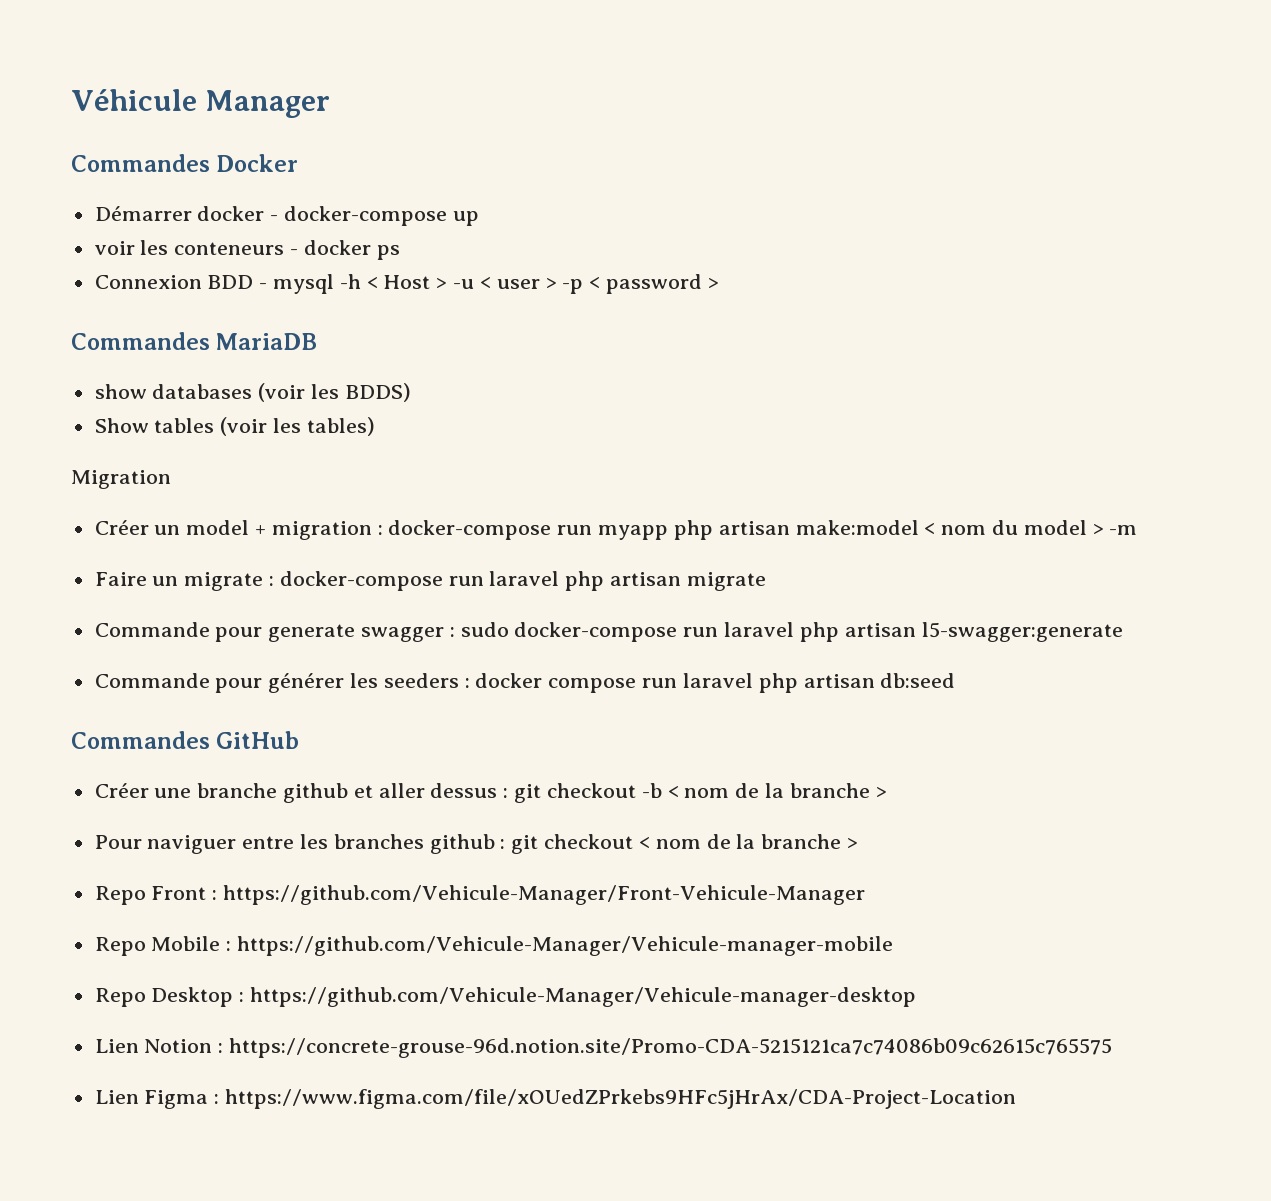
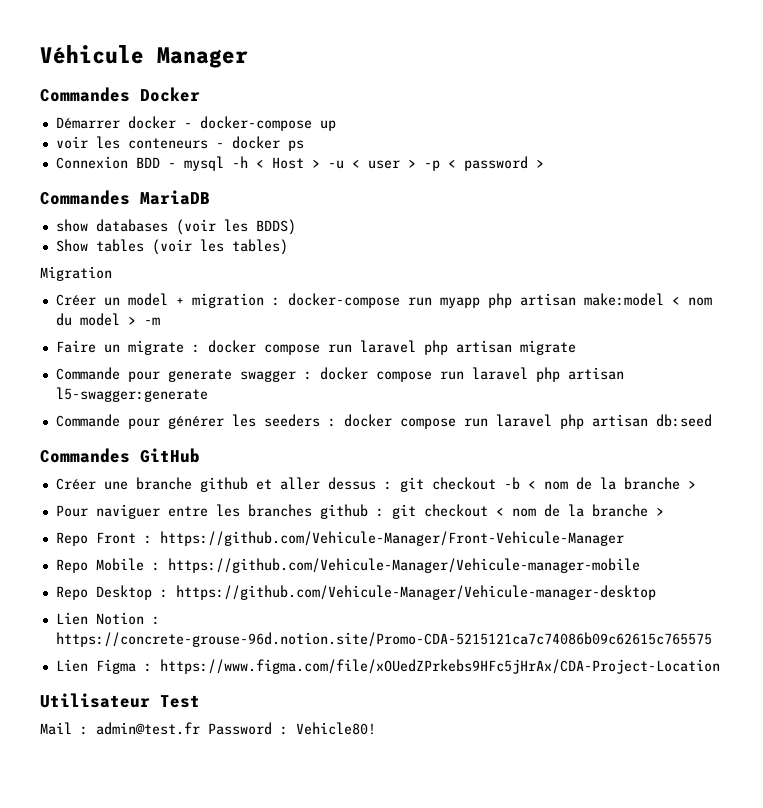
[279,571,443,591] docker-compose -> [207,340,320,355] docker compose
[460,622,678,642] sudo docker-compose -> [319,367,432,382] docker compose
(1017, 1099) none -> [40,693,200,708] [40,722,376,735] // Utilisateur Test // Mail : admin@test.fr Password : Vehicle80!

